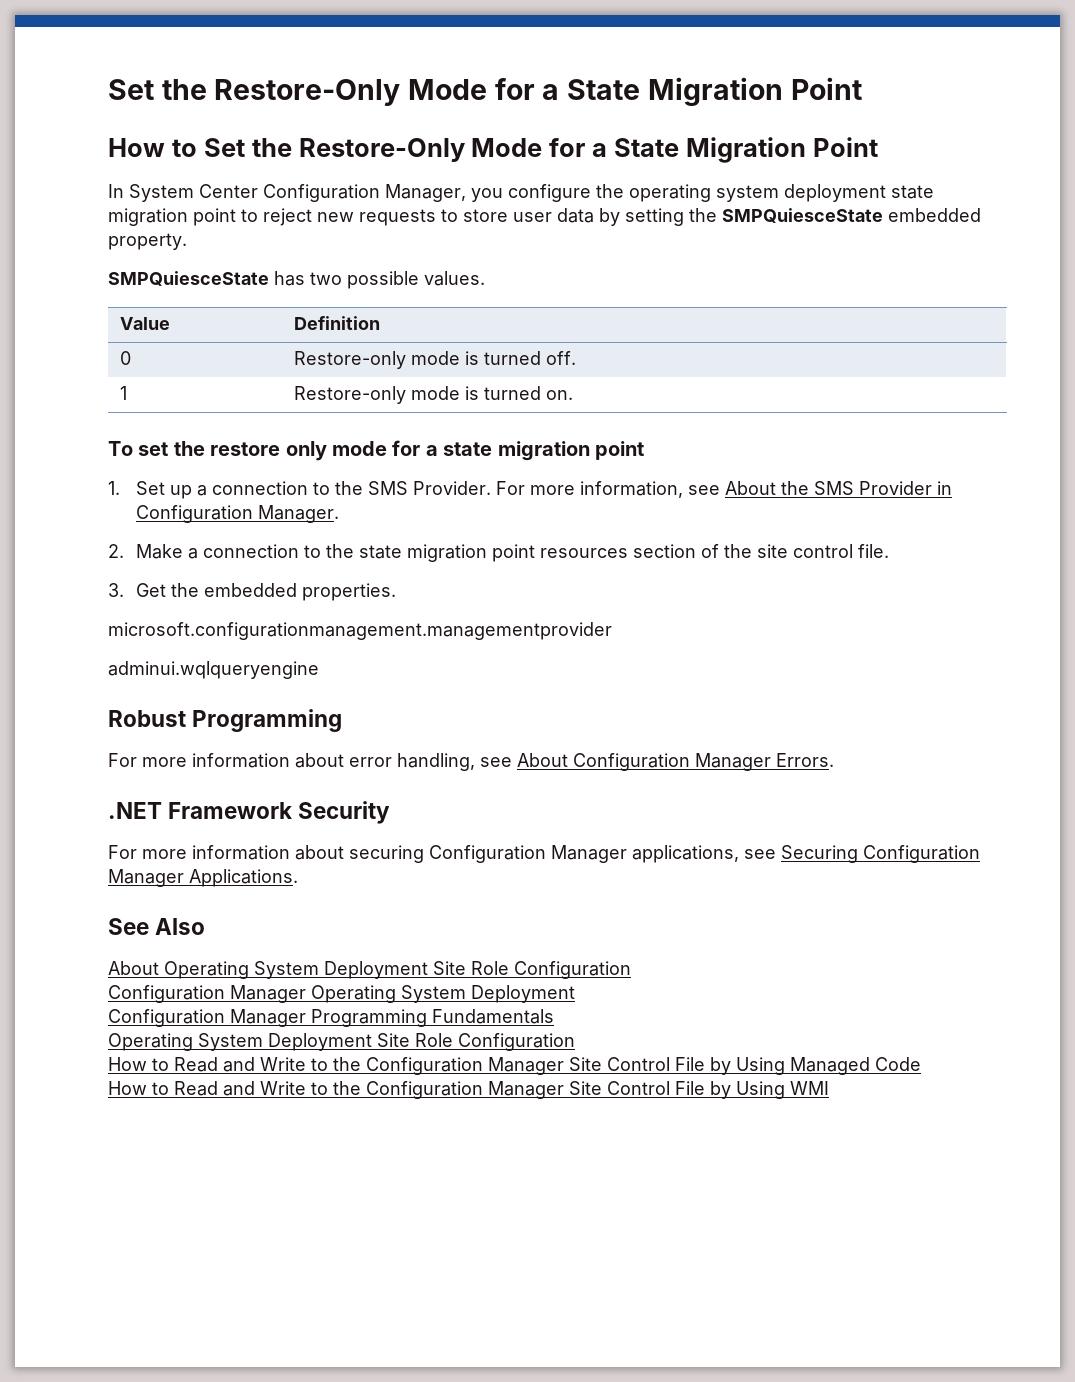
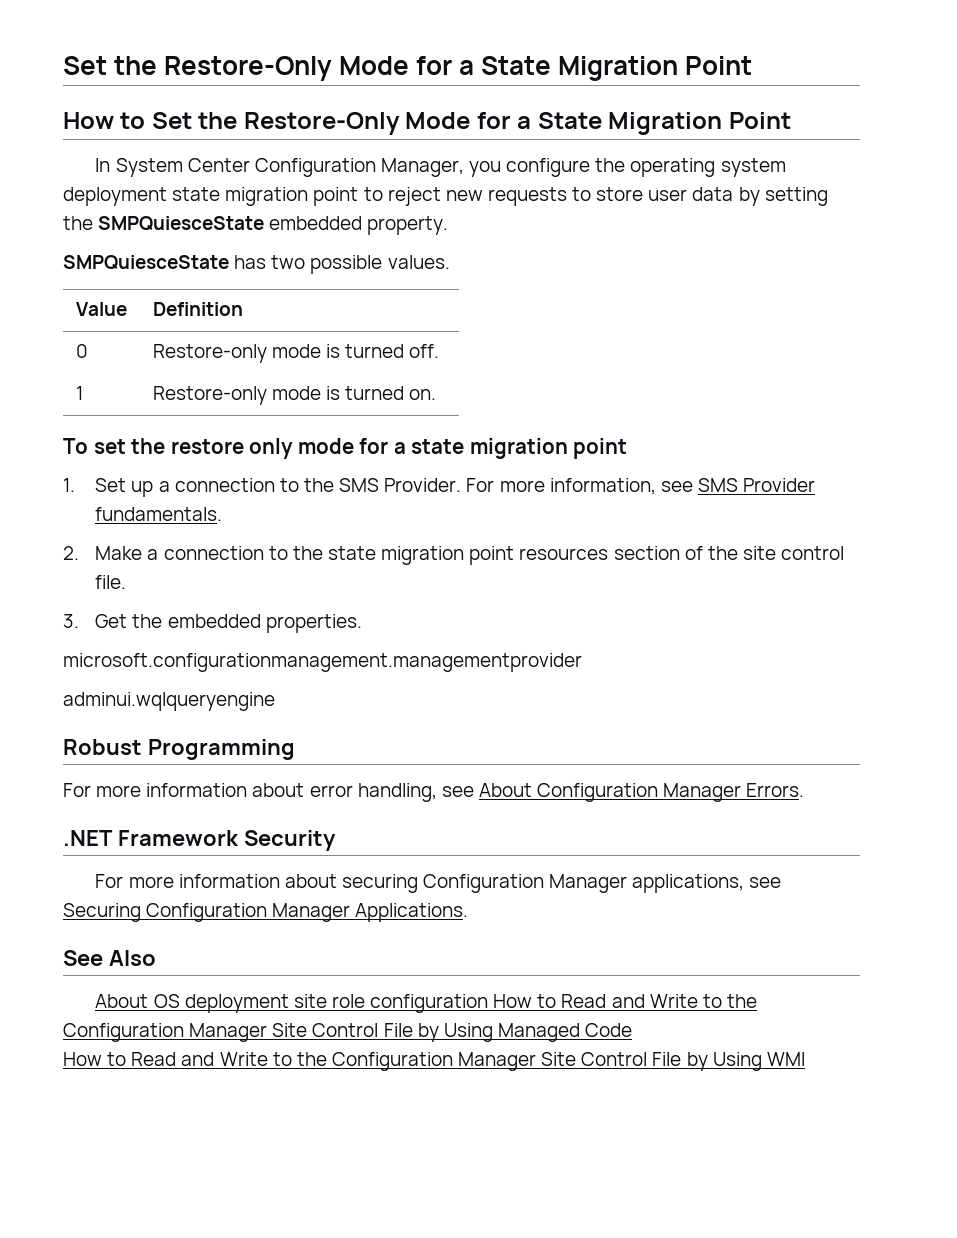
[725,481,953,495] [136,505,340,523] About the SMS Provider in Configuration Manager. -> [697,478,816,492] [95,507,223,521] SMS Provider fundamentals.
[164,961,631,979] [108,985,575,1003] [108,1009,554,1027] [108,1033,575,1051] Operating System Deployment Site Role Configuration // Configuration Manager Operating System Deployment // Configuration Manager Programming Fundamentals // Operating System Deployment Site Role Configuration // -> [153,994,489,1013] OS deployment site role configuration

